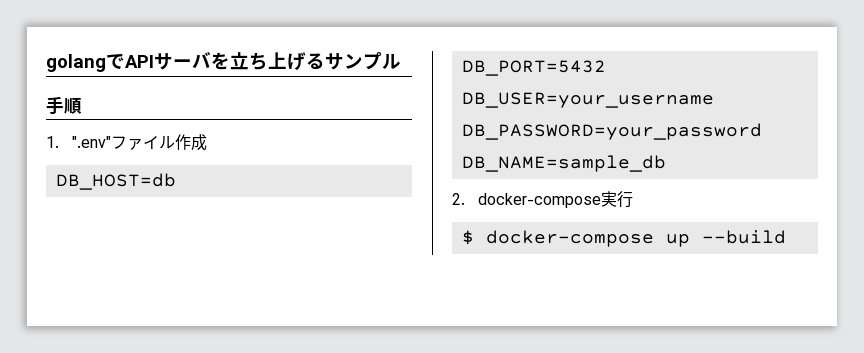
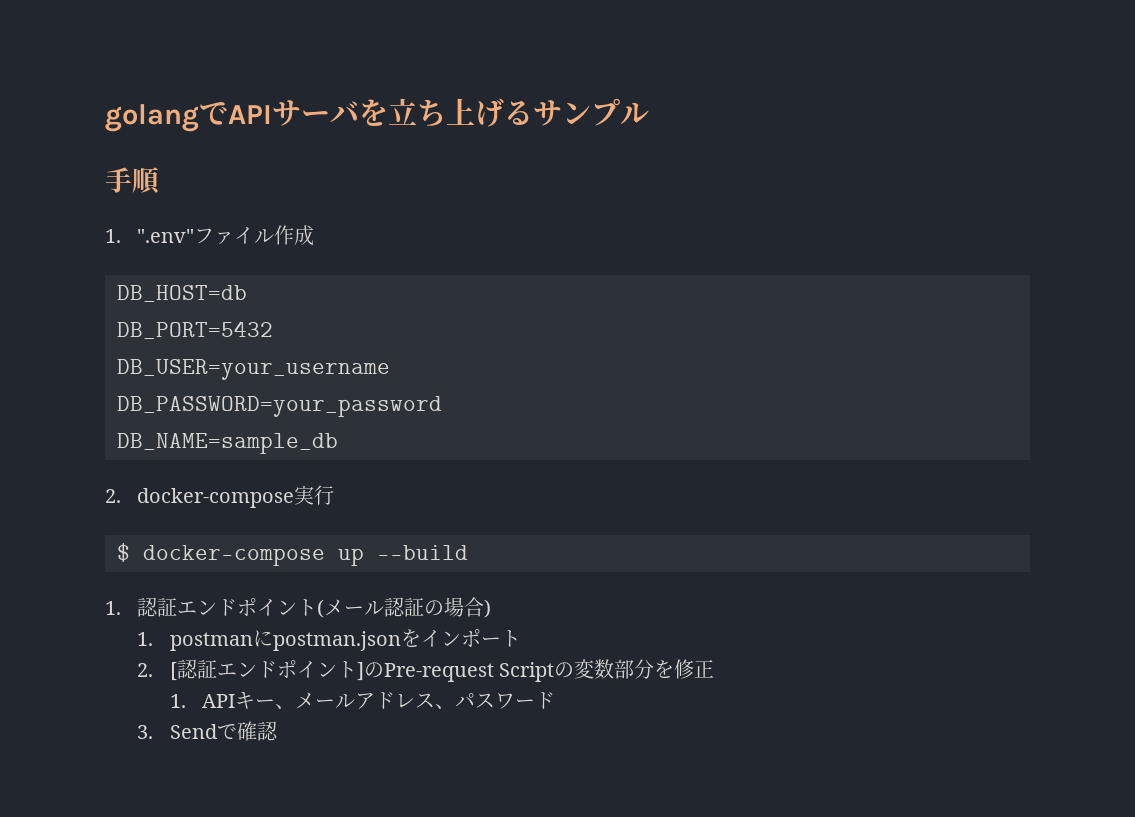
(786, 237) none -> [105,597,492,618] [137,629,521,651] [137,659,715,682] [169,692,556,709] [137,721,278,741] // 1.認証エンドポイント(メール認証の場合) // 1. postmanにpostman.jsonをインポート // 2. [認証エンドポイント]のPre-request Scriptの変数部分を修正 // 1. APIキー、メールアドレス、パスワード // 3. Sendで確認

